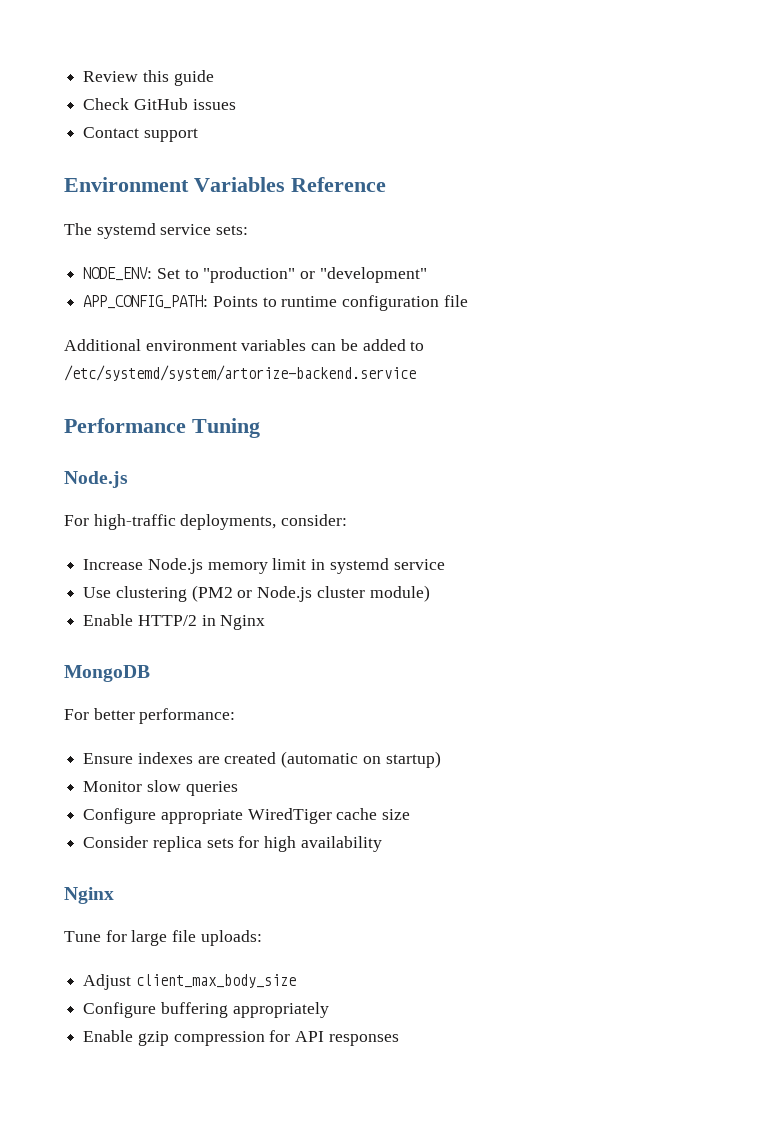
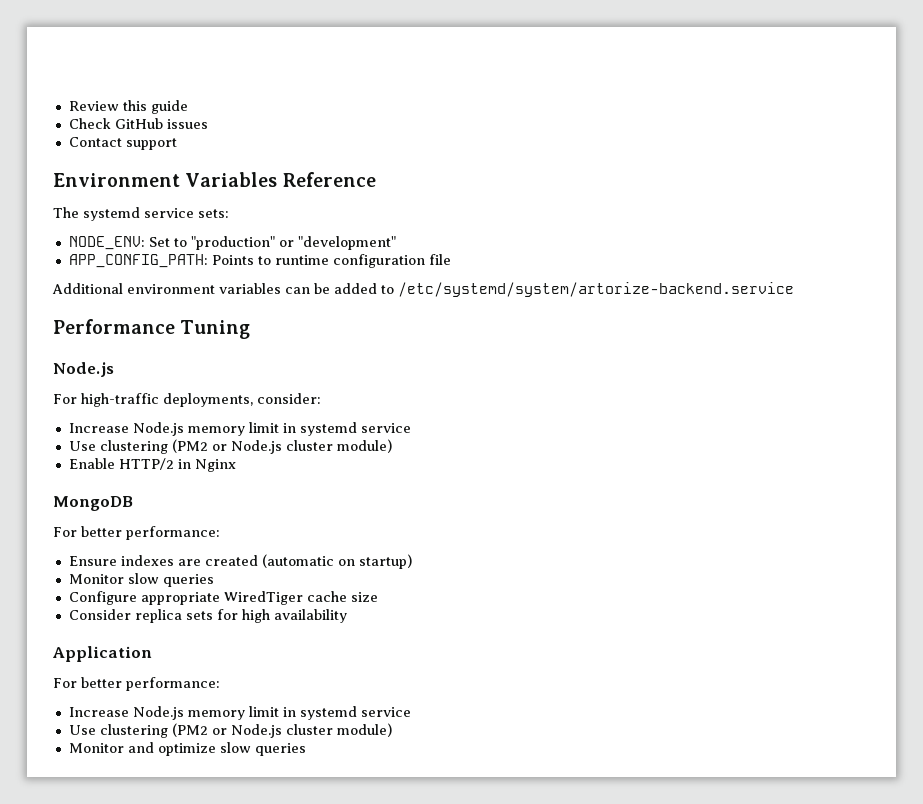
[64,887,114,904] [64,930,262,946] [83,974,296,990] [83,1002,329,1018] [83,1030,399,1046] Nginx // Tune for large file uploads: // Adjust client_max_body_size // Configure buffering appropriately // Enable gzip compression for API responses -> [52,646,152,662] [53,677,220,691] [68,706,411,720] [68,723,392,738] [68,742,306,756] Application // For better performance: // Increase Node.js memory limit in systemd service // Use clustering (PM2 or Node.js cluster module) // Monitor and optimize slow queries

